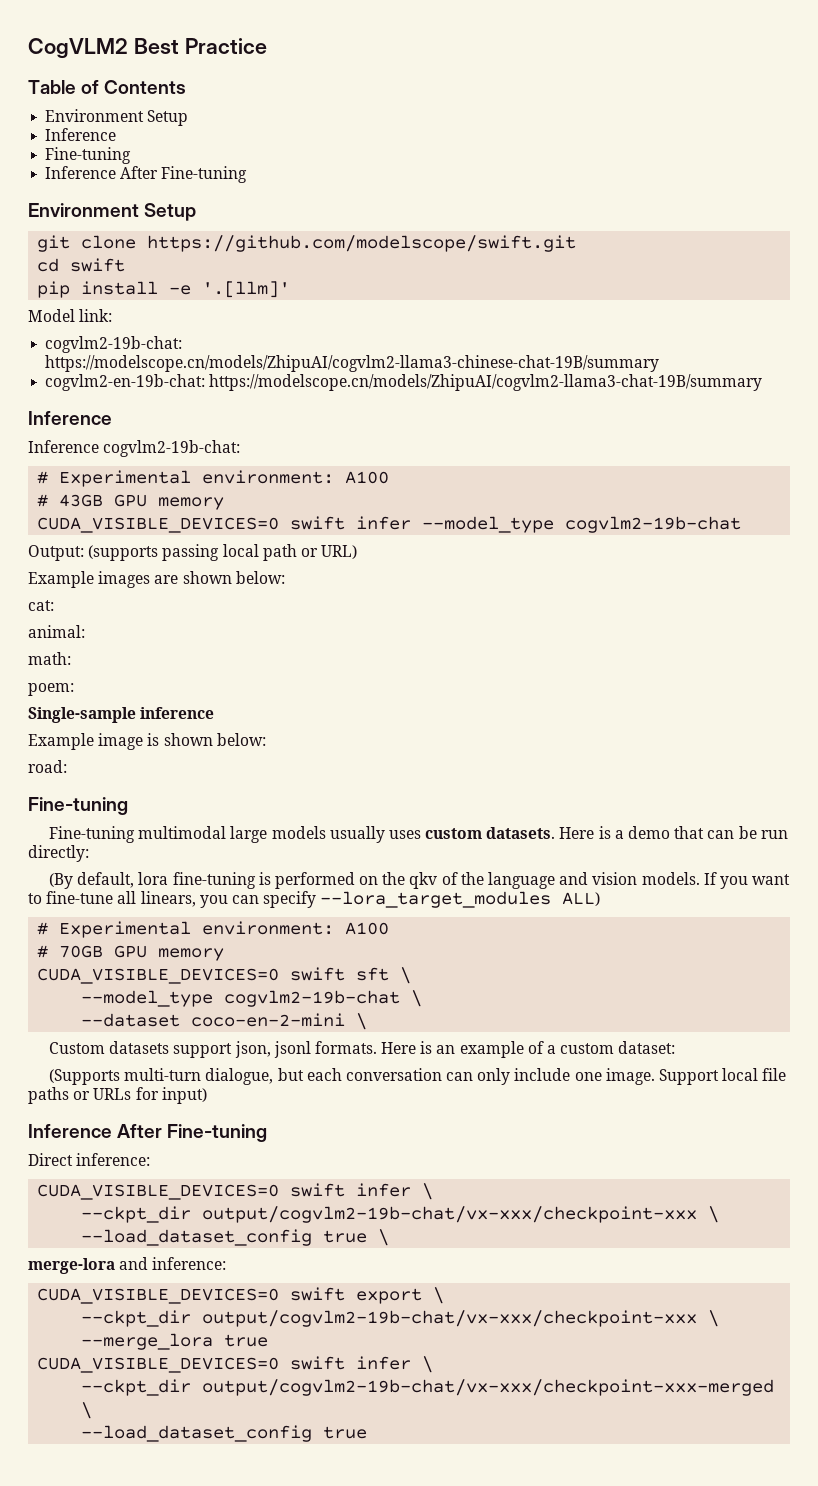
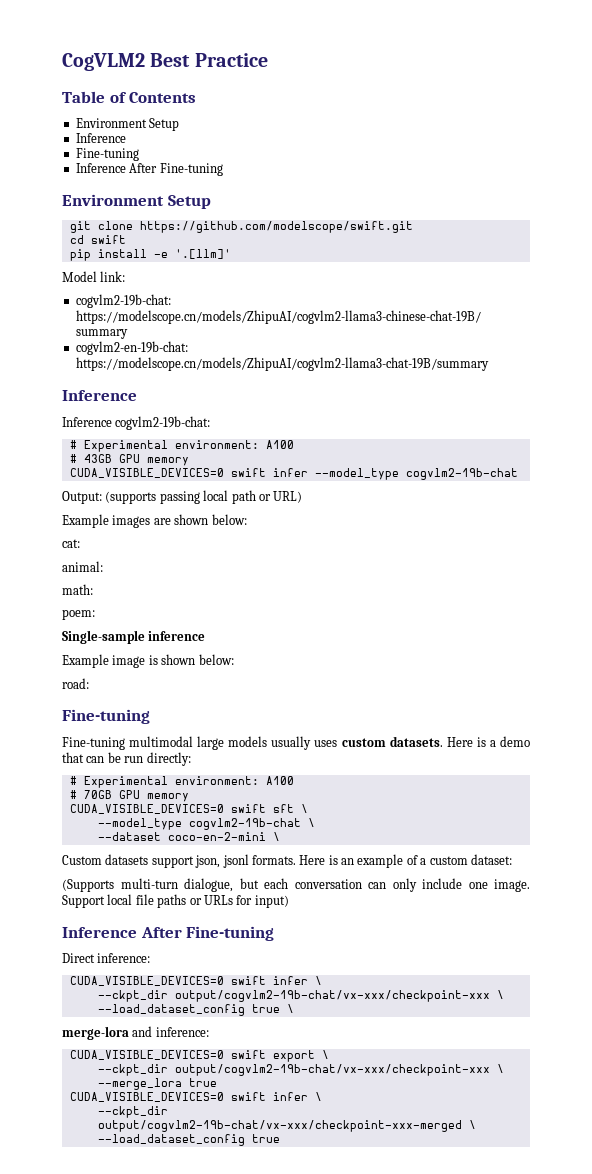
[48,872,791,889] [28,891,601,908] // (By default, lora fine-tuning is performed on the qkv of the language and vision models. If you want to fine-tune all linears, you can specify --lora_target_modules ALL) -> (191, 759) none

